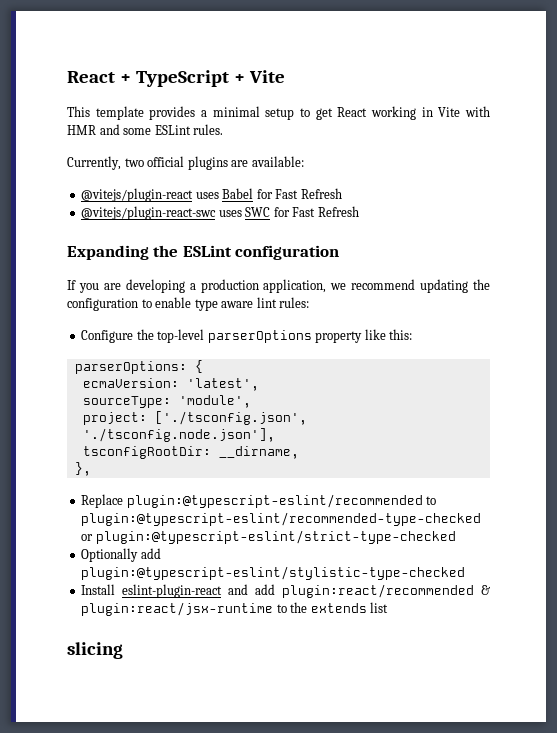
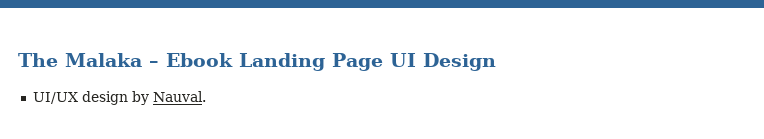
[67,70,285,87] [67,106,491,120] [67,124,224,135] [67,156,304,170] [81,188,342,202] [81,206,359,220] [67,245,340,260] [67,279,490,293] [67,297,310,311] [81,329,413,343] [74,360,203,374] [82,378,259,391] [82,395,251,408] [82,411,307,425] [82,428,275,442] [82,446,299,459] [74,462,91,476] [81,494,437,508] [81,512,482,526] [81,530,456,544] [81,548,161,562] [81,566,466,580] [81,584,490,598] [81,602,389,616] [67,642,123,659] React + TypeScript + Vite // This template provides a minimal setup to get React working in Vite with HMR and some ESLint rules. // Currently, two official plugins are available: // @vitejs/plugin-react uses Babel for Fast Refresh // @vitejs/plugin-react-swc uses SWC for Fast Refresh // Expanding the ESLint configuration // If you are developing a production application, we recommend updating the configuration to enable type aware lint rules: // Configure the top-level parserOptions property like this: // parserOptions: { // ecmaVersion: 'latest', // sourceType: 'module', // project: ['./tsconfig.json', './tsconfig.node.json'], // tsconfigRootDir: __dirname, // }, // Replace plugin:@typescript-eslint/recommended to plugin:@typescript-eslint/recommended-type-checked or plugin:@typescript-eslint/strict-type-checked // Optionally add plugin:@typescript-eslint/stylistic-type-checked // Install eslint-plugin-react and add plugin:react/recommended & plugin:react/jsx-runtime to the extends list // slicing -> [18,53,496,71] [32,91,206,105] The Malaka – Ebook Landing Page UI Design // UI/UX design by Nauval.

